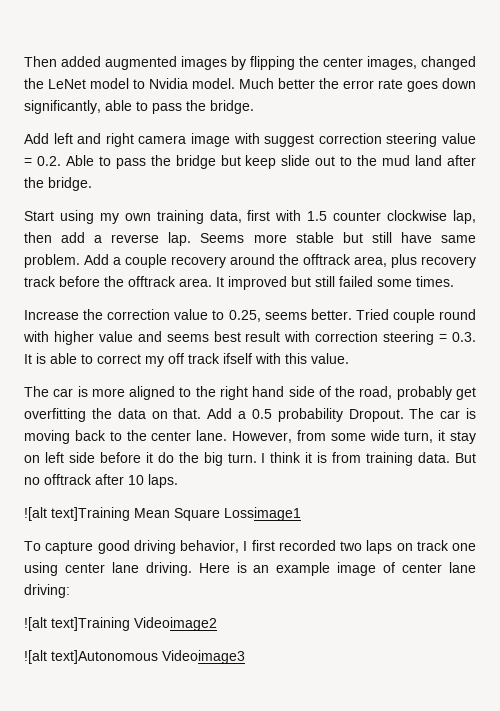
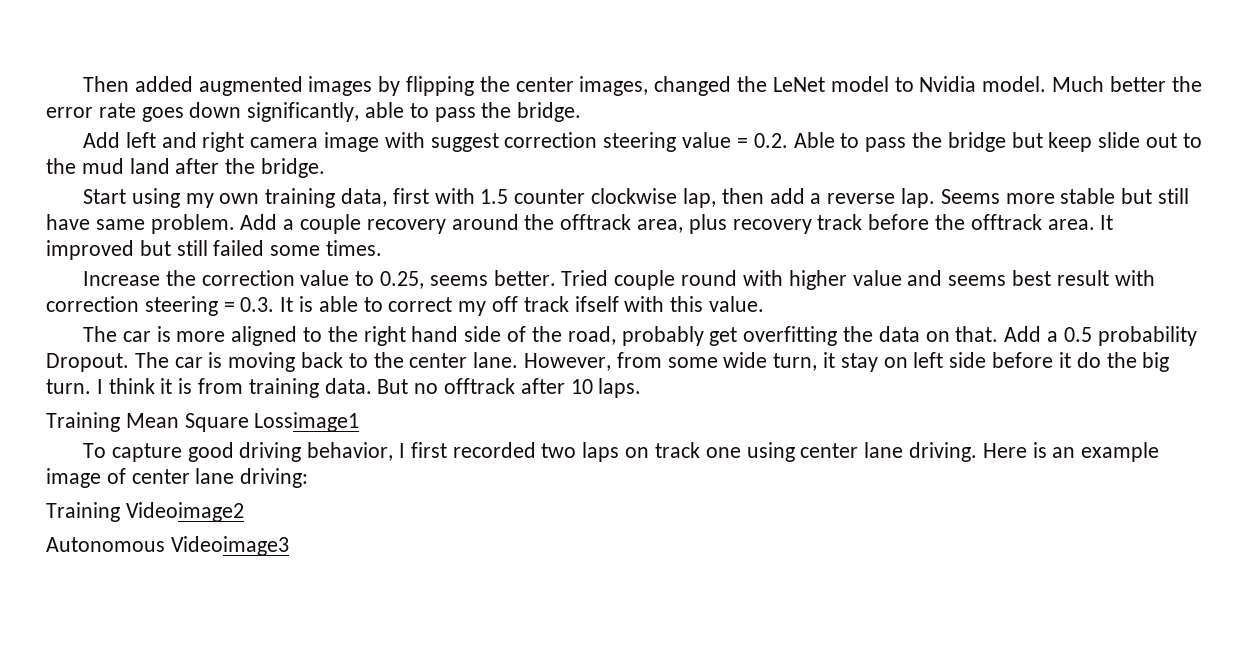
[24,507,130,521] ![alt text]Training -> [46,412,120,432] Training
[24,617,130,631] ![alt text]Training -> [46,502,120,522] Training
[24,650,158,664] ![alt text]Autonomous -> [46,537,165,552] Autonomous

